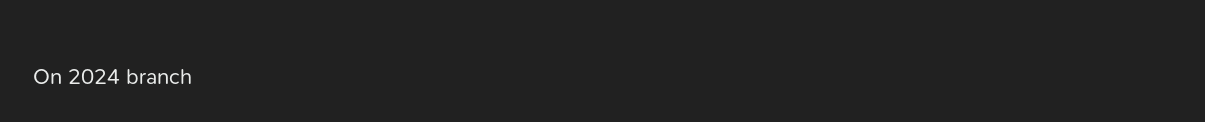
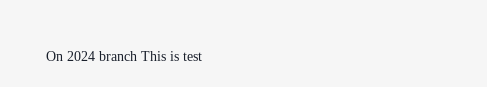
(192, 76) none -> [141,51,202,61] This is test

